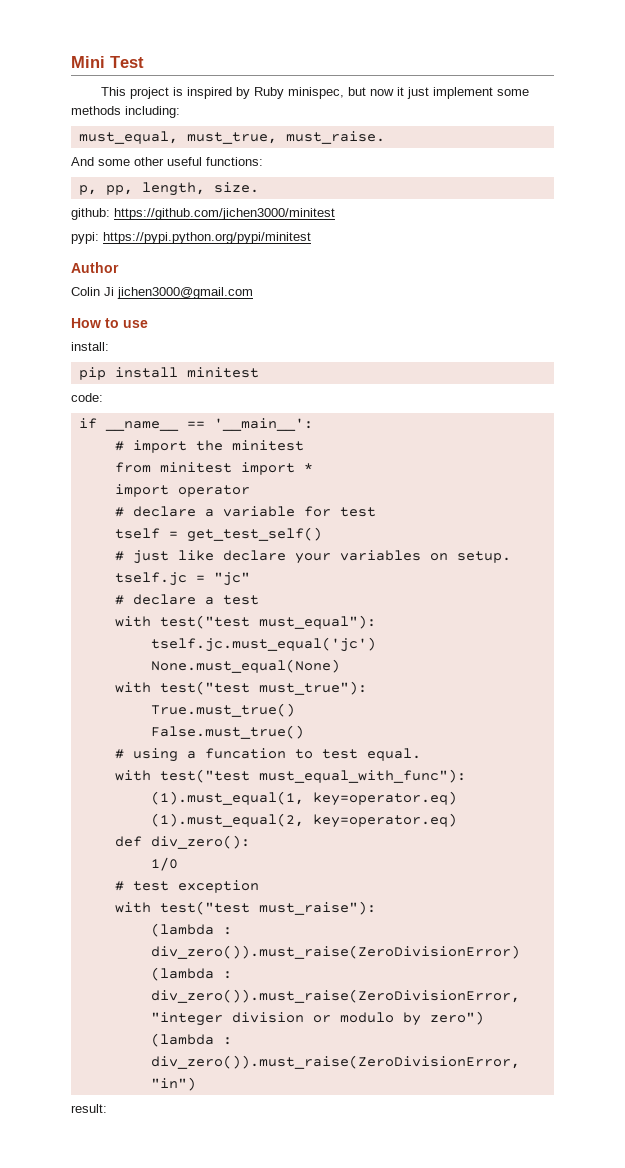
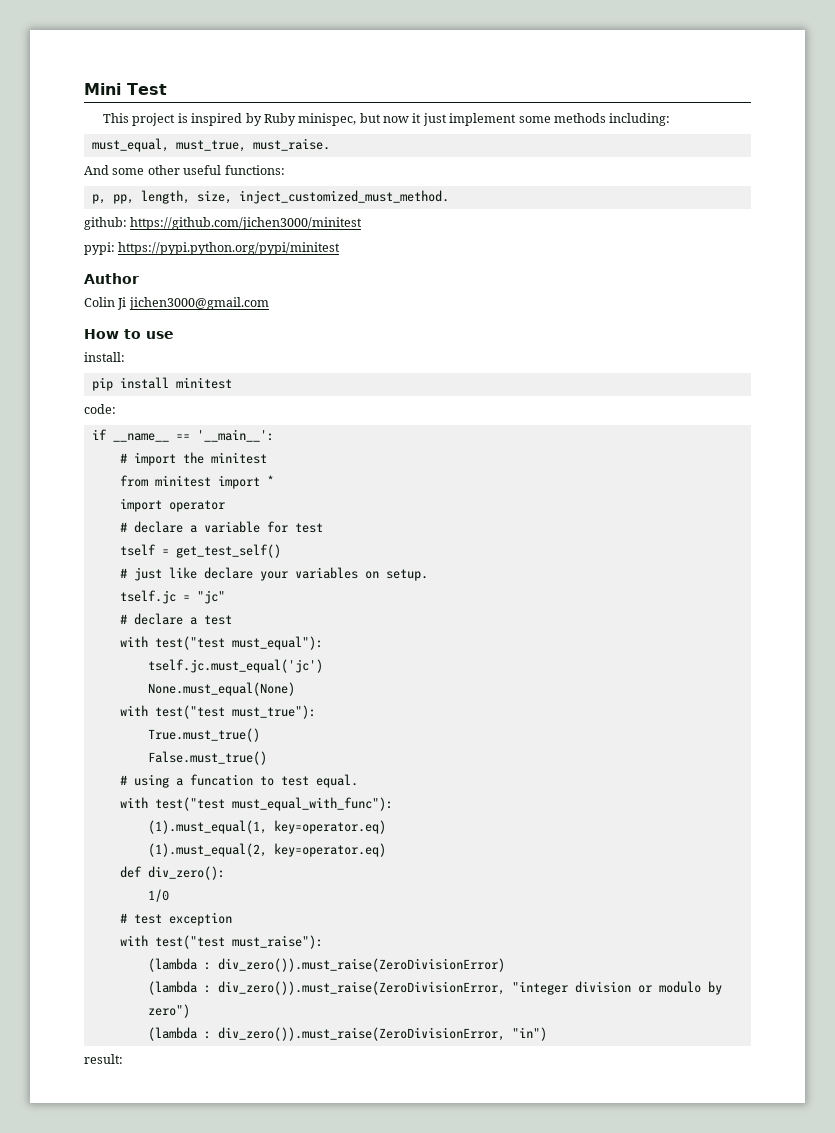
[213,182,259,193] size. -> [196,190,449,204] size, inject_customized_must_method.

